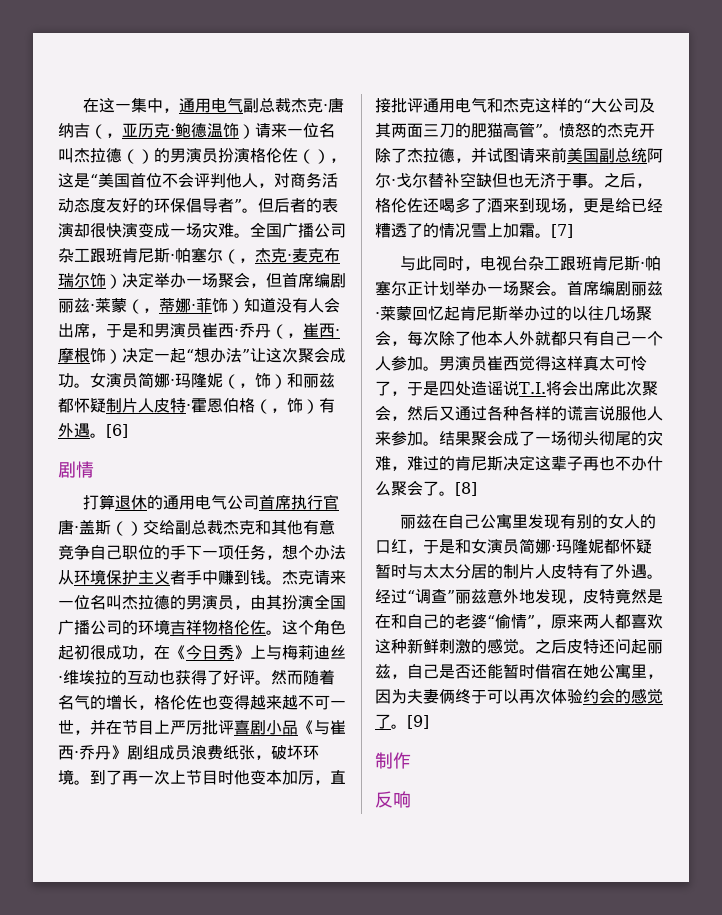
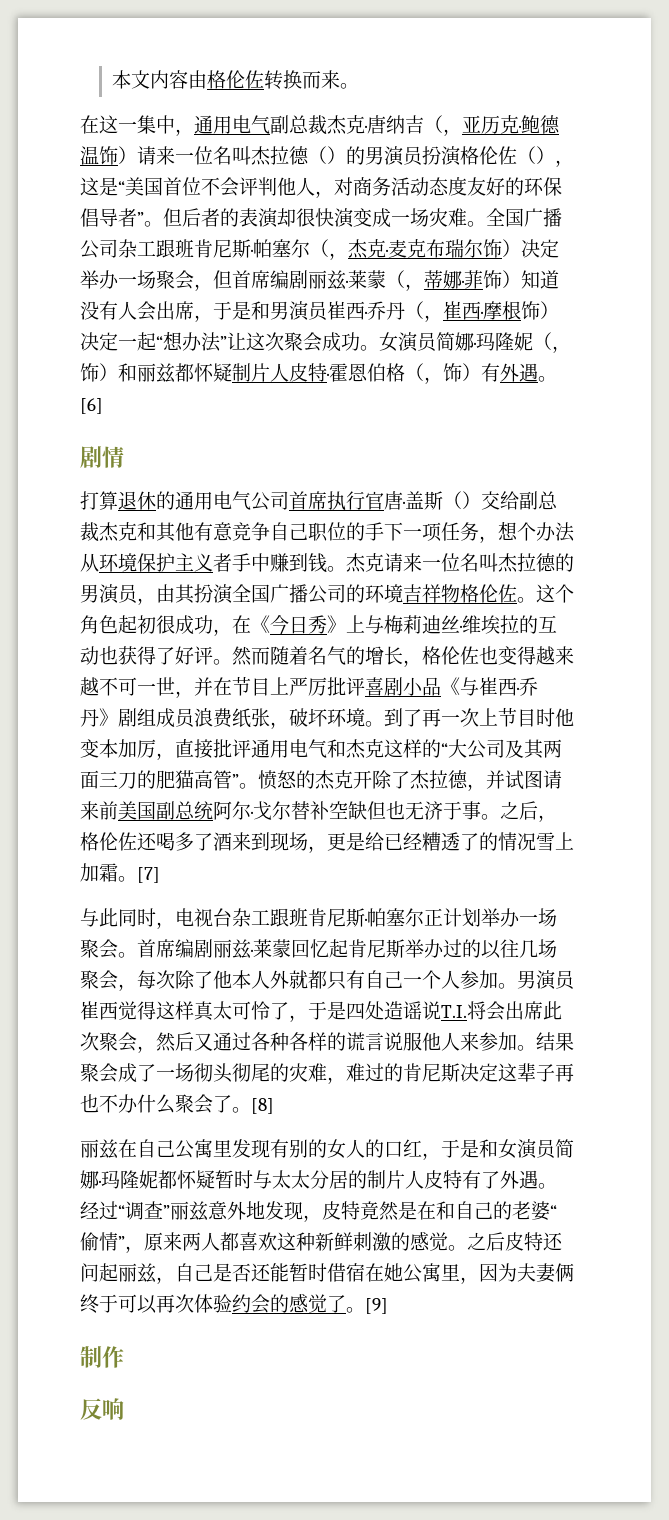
(82, 105) none -> [111,70,359,90] 本文内容由格伦佐转换而来。 //

